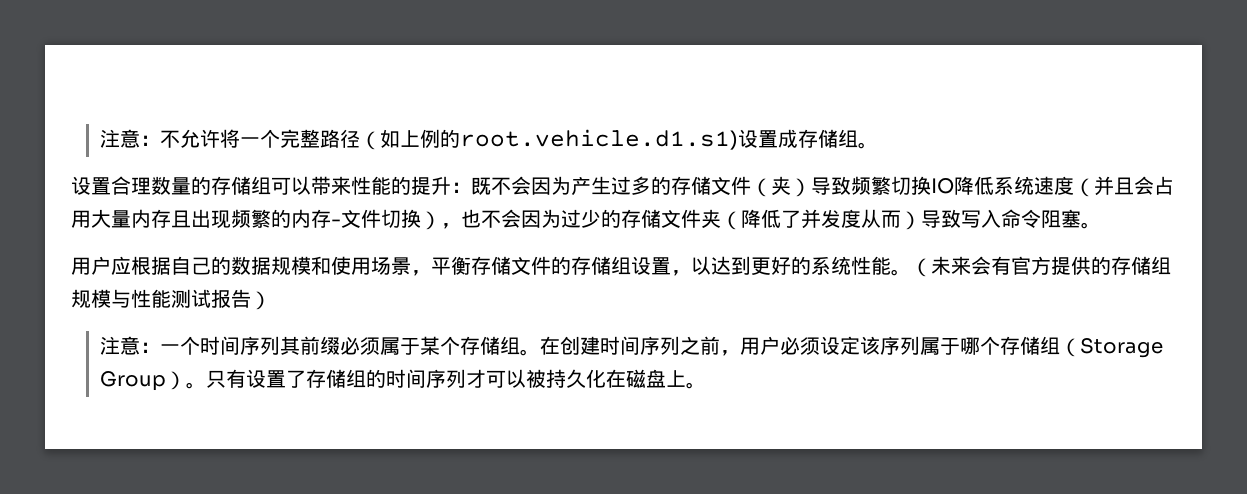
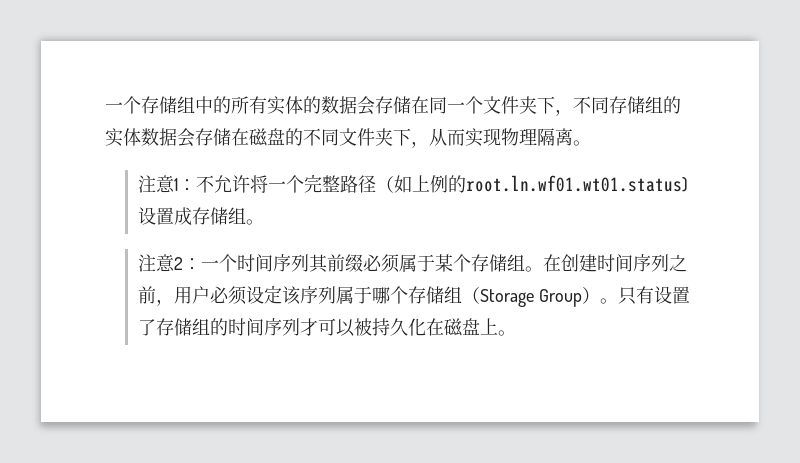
[99,129,140,148] 注意 -> [105,96,681,116] [105,128,591,148] [137,175,178,193] 一个存储组中的所有实体的数据会存储在同一个文件夹下，不同存储组的实体数据会存储在磁盘的不同文件夹下，从而实现物理隔离。 // 注意1
[459,129,738,150] root.vehicle.d1.s1) -> [465,175,688,192] root.ln.wf01.wt01.status)
[71,176,1174,197] [71,209,1101,230] [71,256,1171,277] [71,289,271,310] [99,336,140,355] // 设置合理数量的存储组可以带来性能的提升：既不会因为产生过多的存储文件（夹）导致频繁切换IO降低系统速度（并且会占用大量内存且出现频繁的内存-文件切换），也不会因为过少的存储文件夹（降低了并发度从而）导致写入命令阻塞。 // 用户应根据自己的数据规模和使用场景，平衡存储文件的存储组设置，以达到更好的系统性能。（未来会有官方提供的存储组规模与性能测试报告） // 注意 -> [137,254,183,272] // 注意2

